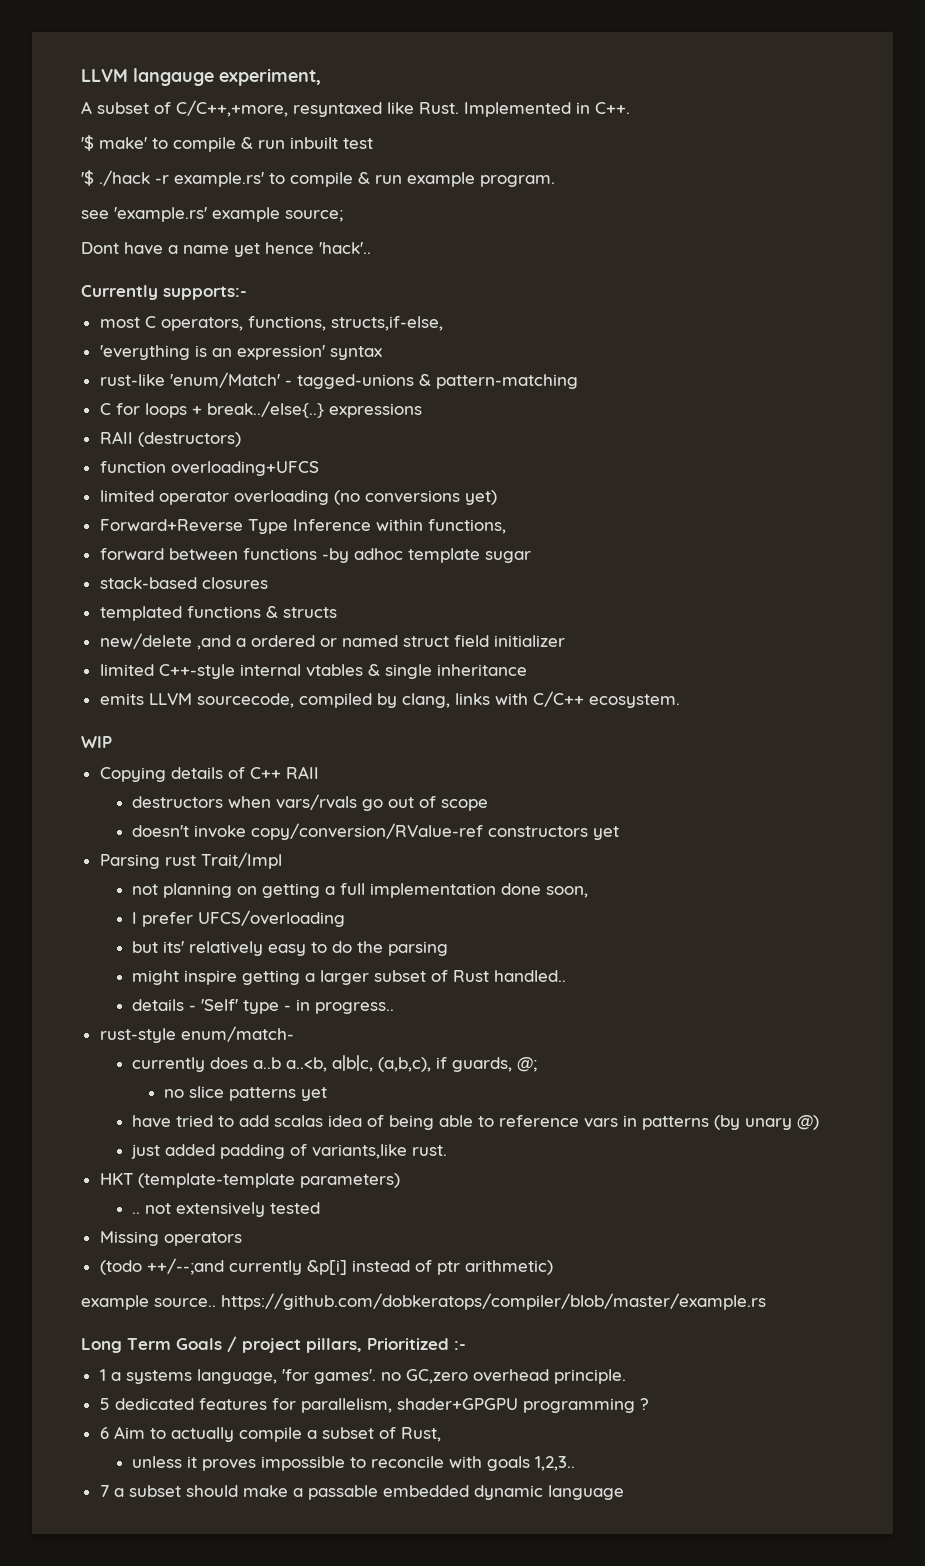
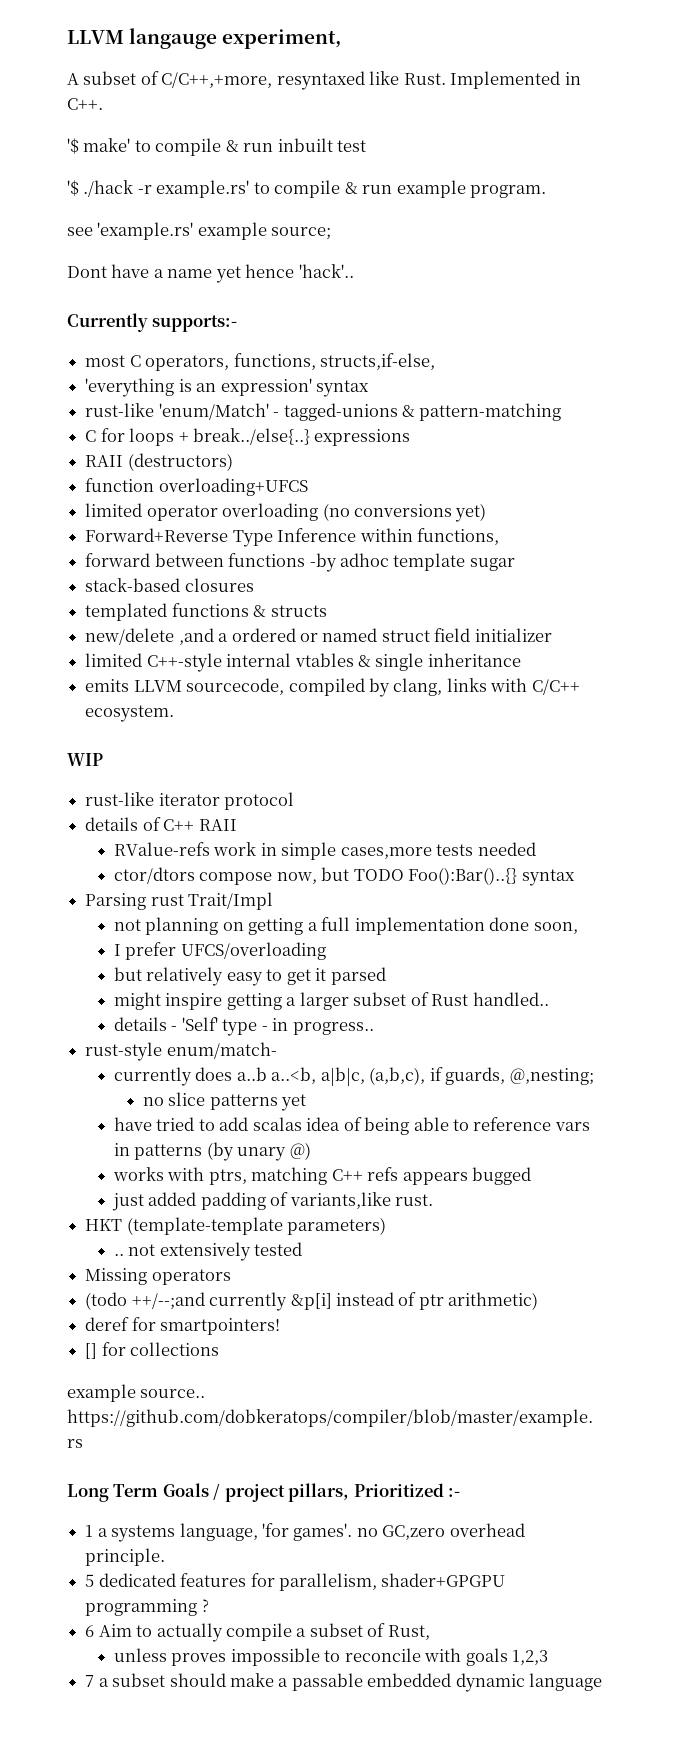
[99,767,166,782] Copying -> [85,792,295,810] rust-like iterator protocol //
[131,794,488,811] [131,823,619,840] destructors when vars/rvals go out of scope // doesn't invoke copy/conversion/RValue-ref constructors yet -> [113,842,536,860] [113,867,575,886] RValue-refs work in simple cases,more tests needed // ctor/dtors compose now, but TODO Foo():Bar()..{} syntax
[162,941,184,953] its' -> (142, 974) none
[331,941,448,956] do the parsing -> [286,967,386,985] get it parsed
[516,1057,537,1072] @; -> [509,1068,594,1085] @,nesting;
(819, 1122) none -> [112,1167,532,1185] // works with ptrs, matching C++ refs appears bugged
(553, 1267) none -> [85,1317,281,1335] [85,1342,220,1359] // deref for smartpointers! // [] for collections
[186,1456,197,1468] it -> (167, 1655) none
[534,1456,575,1471] 1,2,3.. -> [512,1650,549,1665] 1,2,3

